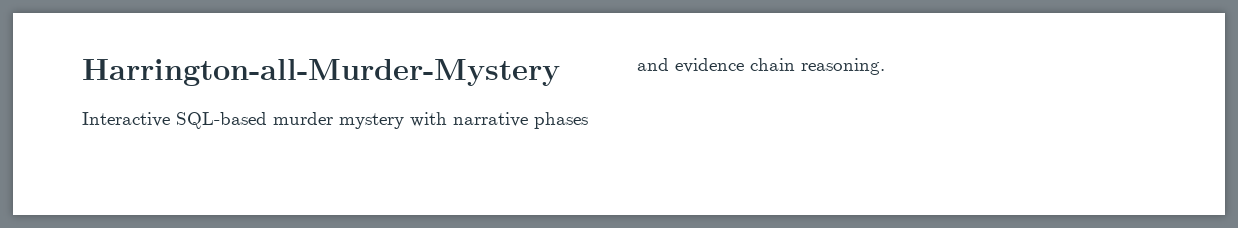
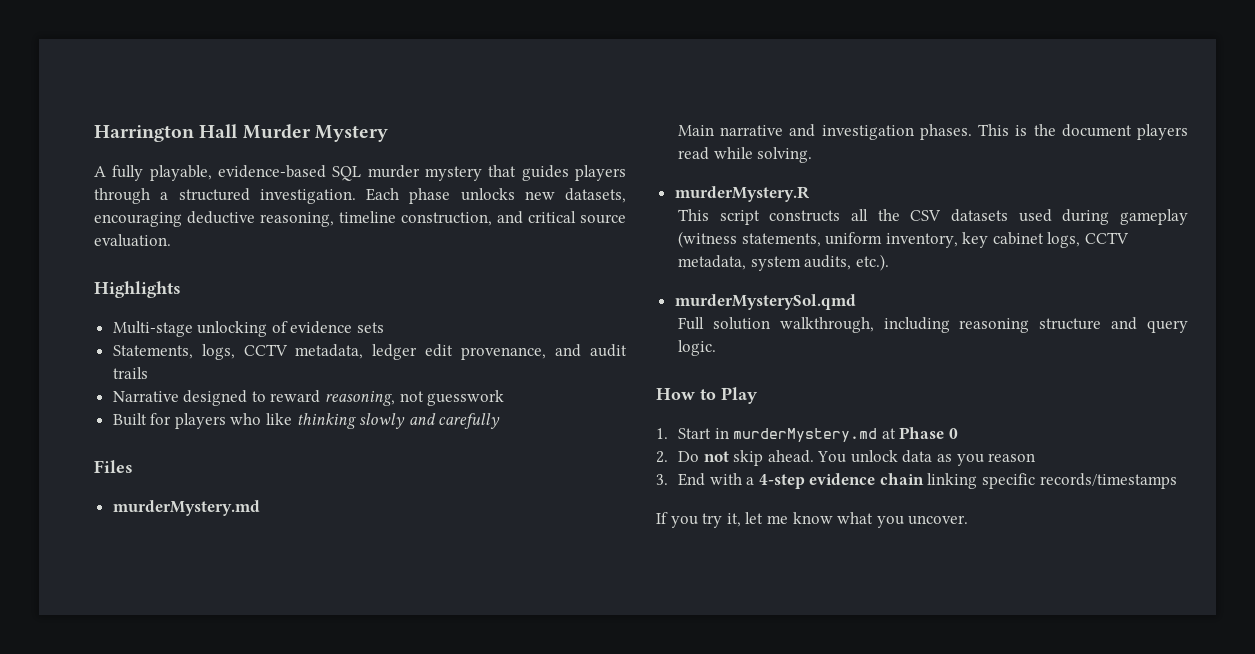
[82,59,560,86] [82,112,588,129] [637,58,885,75] Harrington-all-Murder-Mystery // Interactive SQL-based murder mystery with narrative phases and evidence chain reasoning. -> [94,124,388,142] [94,165,626,181] [94,188,626,204] [94,211,626,227] [94,234,171,247] [94,281,181,298] [112,321,385,337] [112,344,627,360] [112,367,148,379] [112,390,505,406] [112,413,501,429] [94,460,133,473] [112,500,260,516] [677,124,1188,140] [677,147,813,163] [674,186,810,202] [677,209,1188,225] [677,231,1130,248] [677,254,889,271] [674,294,856,310] [677,317,1188,333] [677,340,716,356] [656,387,757,404] [656,427,958,442] [656,450,1036,466] [656,473,1177,489] [656,512,969,528] Harrington Hall Murder Mystery // A fully playable, evidence-based SQL murder mystery that guides players through a structured investigation. Each phase unlocks new datasets, encouraging deductive reasoning, timeline construction, and critical source evaluation. // Highlights // Multi-stage unlocking of evidence sets // Statements, logs, CCTV metadata, ledger edit provenance, and audit trails // Narrative designed to reward reasoning, not guesswork // Built for players who like thinking slowly and carefully // Files // murderMystery.md // Main narrative and investigation phases. This is the document players read while solving. // murderMystery.R // This script constructs all the CSV datasets used during gameplay (witness statements, uniform inventory, key cabinet logs, CCTV metadata, system audits, etc.). // murderMysterySol.qmd // Full solution walkthrough, including reasoning structure and query logic. // How to Play // 1. Start in murderMystery.md at Phase 0 // 2. Do not skip ahead. You unlock data as you reason // 3. End with a 4-step evidence chain linking specific records/timestamps // If you try it, let me know what you uncover.

